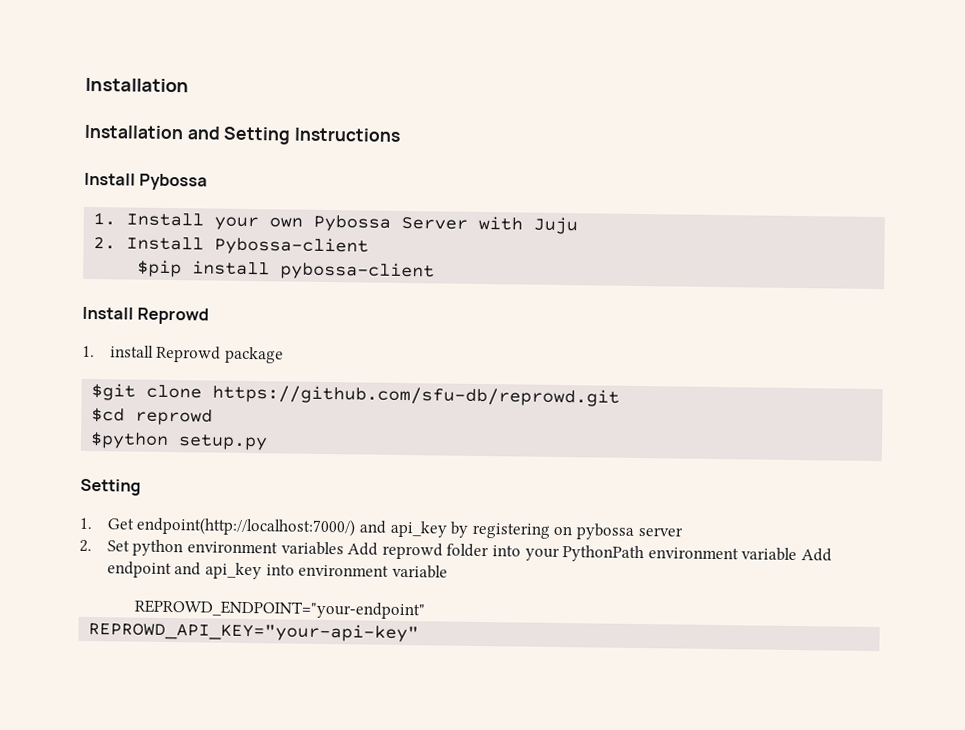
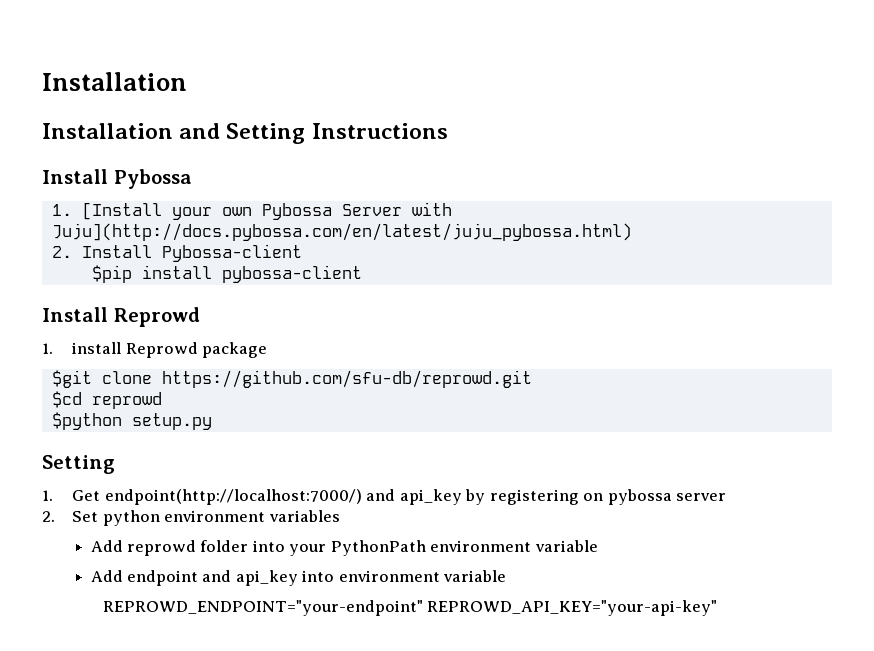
[126,212,205,227] Install -> [81,202,162,220] [Install
[533,216,579,235] Juju -> [51,223,632,241] Juju](http://docs.pybossa.com/en/latest/juju_pybossa.html)
(344, 548) none -> (340, 516) //
(798, 554) none -> (598, 546) //
(425, 609) // -> (423, 608) none

